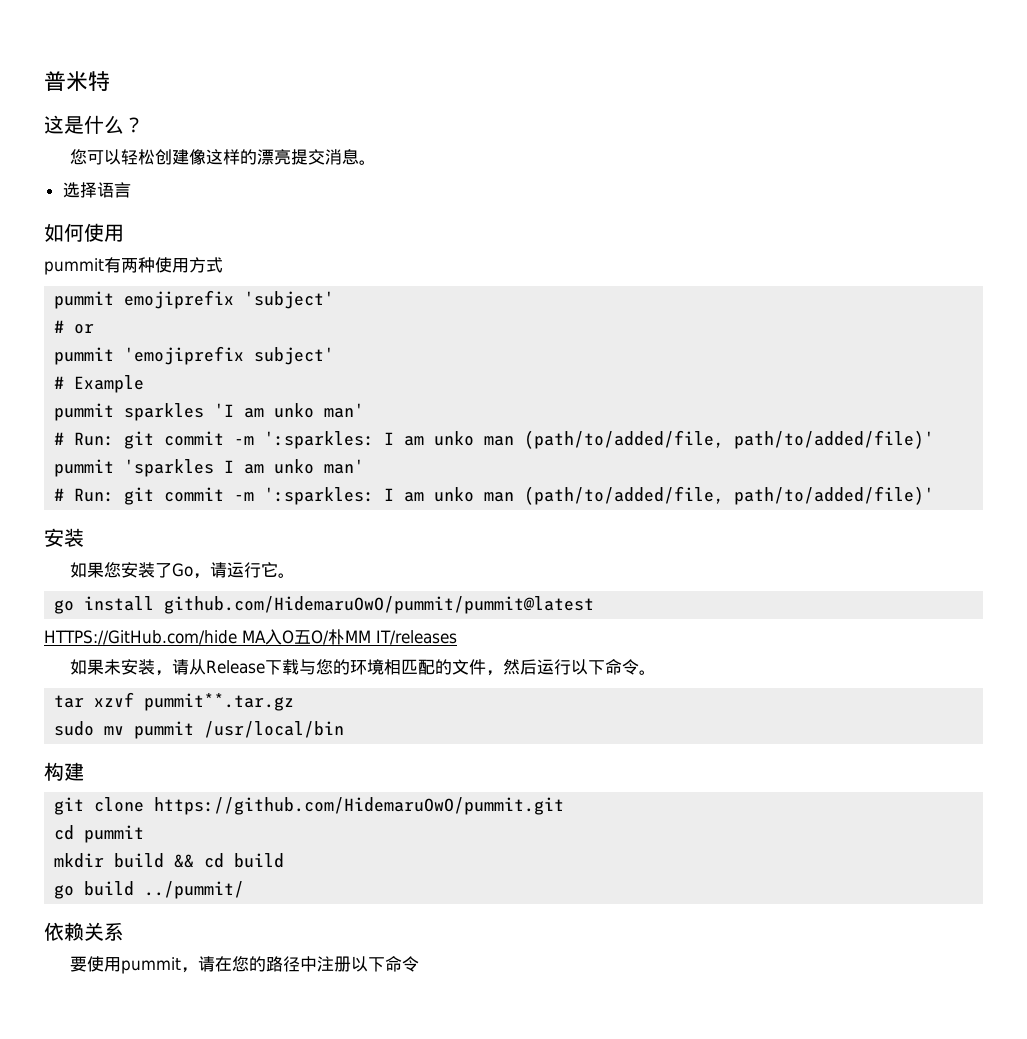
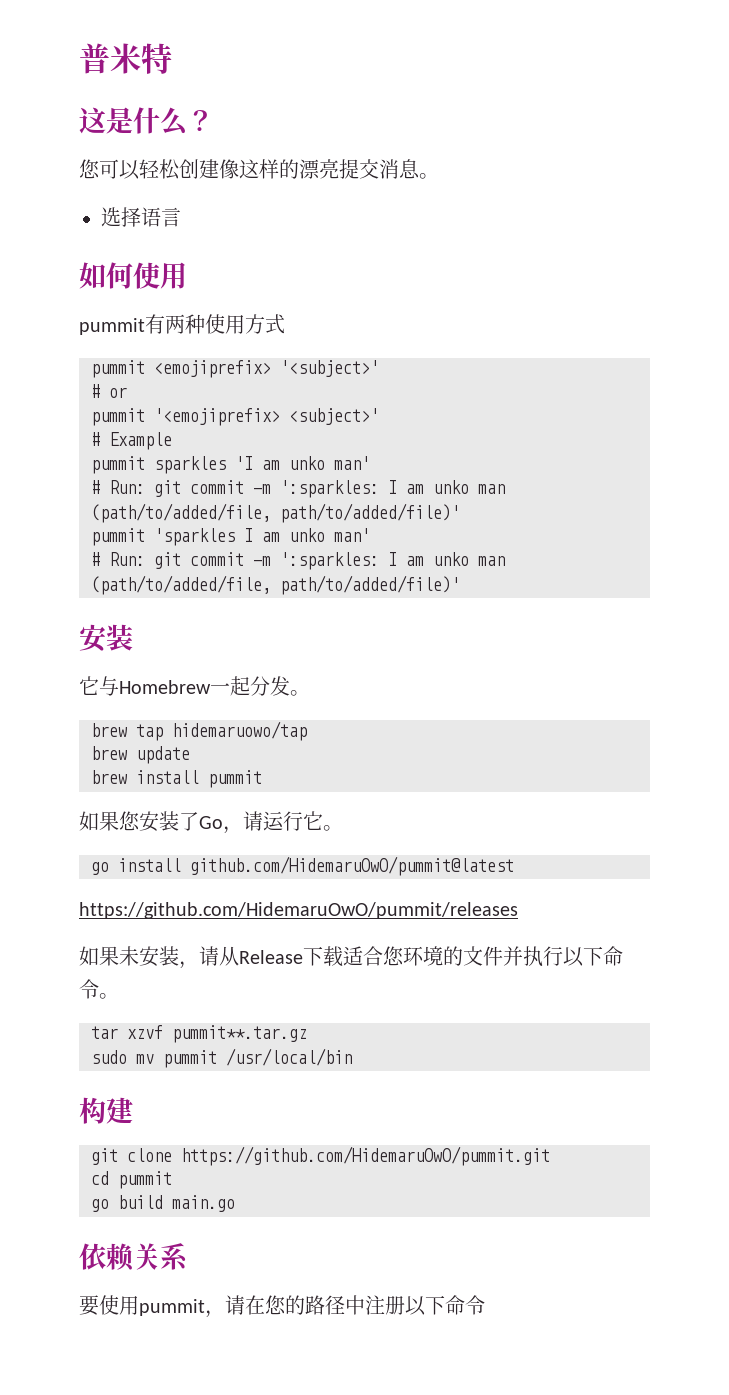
[124,290,335,309] emojiprefix 'subject' -> [154,360,379,378] <emojiprefix> '<subject>'
[124,346,335,365] 'emojiprefix subject' -> [154,408,379,426] '<emojiprefix> <subject>'
(84, 537) none -> [79,676,310,696] [91,721,307,741] [91,746,190,764] [91,770,262,788] // 它与Homebrew一起分发。 // brew tap hidemaruowo/tap // brew update // brew install pummit
[164,596,595,614] [44,629,457,645] github.com/HidemaruOwO/pummit/pummit@latest // HTTPS://GitHub.com/hide MA入O五O/朴MM IT/releases -> [190,856,514,876] [79,902,518,919] github.com/HidemaruOwO/pummit@latest // https://github.com/HidemaruOwO/pummit/releases
[299,659,555,676] 与您的环境相匹配的文件，然后运 -> [343,946,543,967] 适合您环境的文件并执
[54,853,285,868] // mkdir build && cd build -> (172, 1180) none
[144,881,245,899] ../pummit/ -> [172,1195,235,1212] main.go

